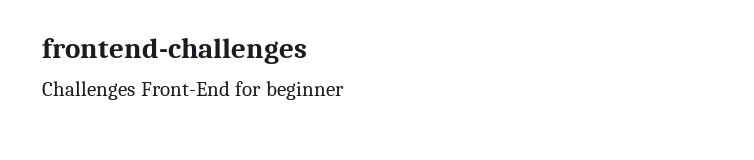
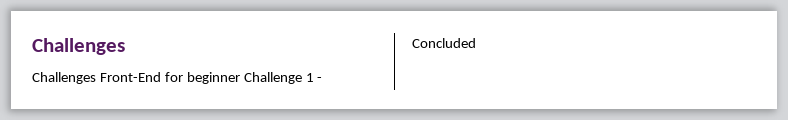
[42,37,307,64] frontend-challenges -> [32,38,125,55] Challenges
(344, 90) none -> [243,72,323,84] [412,38,476,48] Challenge 1 - Concluded

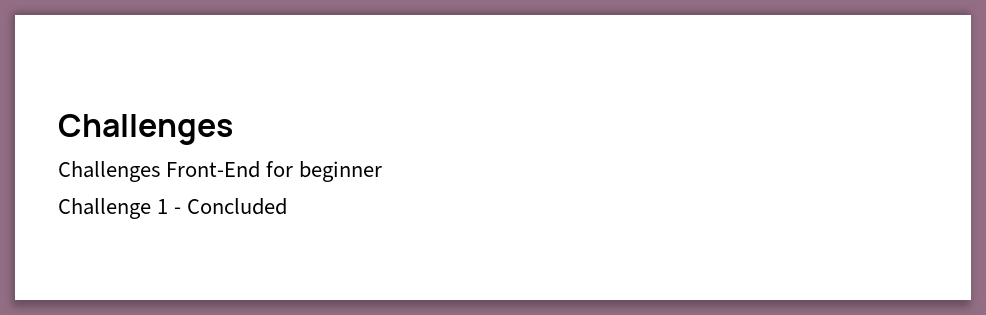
(240, 78) none -> (383, 171) //

